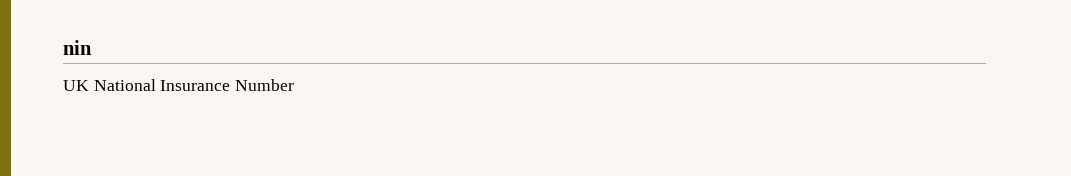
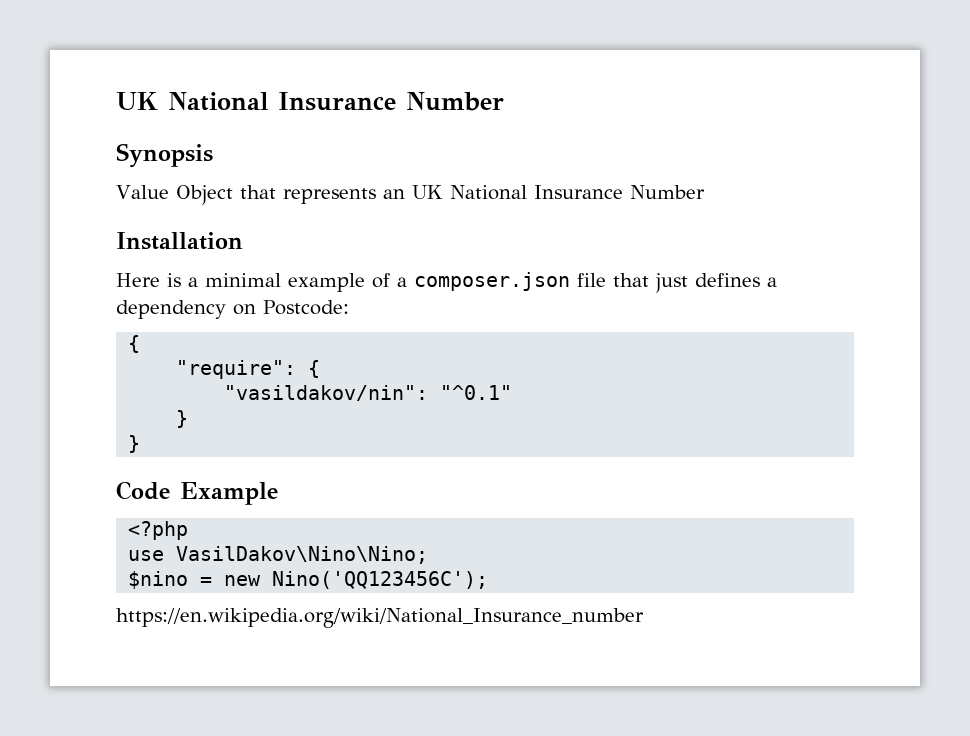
[63,40,92,55] [63,79,295,91] nin // UK National Insurance Number -> [116,92,504,111] [116,143,213,168] [116,185,705,205] [116,232,243,250] [116,272,777,293] [116,300,349,319] [128,335,141,353] [176,360,321,379] [224,385,513,401] [176,410,189,428] [128,435,141,453] [116,481,278,505] [128,521,189,540] [128,546,429,564] [128,571,489,589] [116,608,644,628] UK National Insurance Number // Synopsis // Value Object that represents an UK National Insurance Number // Installation // Here is a minimal example of a composer.json file that just defines a dependency on Postcode: // { // "require": { // "vasildakov/nin": "^0.1" // } // } // Code Example // <?php // use VasilDakov\Nino\Nino; // $nino = new Nino('QQ123456C'); // https://en.wikipedia.org/wiki/National_Insurance_number

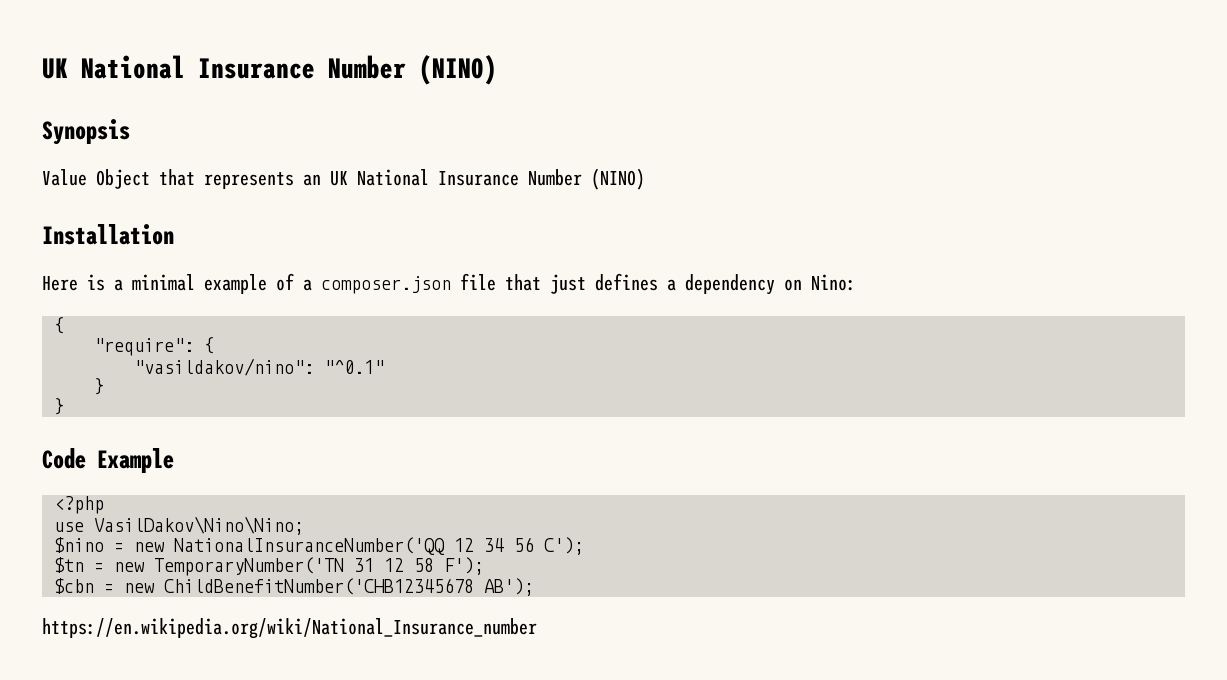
[116,92,504,111] UK National Insurance Number -> [42,55,497,85] UK National Insurance Number (NINO)
(705, 192) none -> [591,168,645,190] (NINO)
[263,300,349,315] Postcode: -> [811,274,856,291] Nino:
[224,385,429,401] "vasildakov/nin": -> [134,358,314,376] "vasildakov/nino":
[272,571,489,589] Nino('QQ123456C'); -> [174,537,584,555] [54,557,484,576] [54,578,534,596] NationalInsuranceNumber('QQ 12 34 56 C'); // $tn = new TemporaryNumber('TN 31 12 58 F'); // $cbn = new ChildBenefitNumber('CHB12345678 AB');

